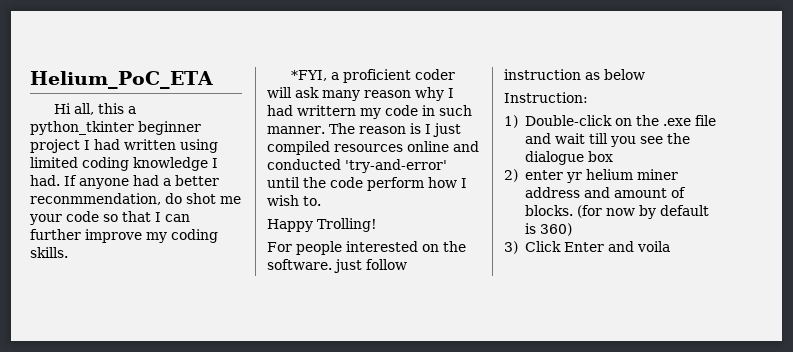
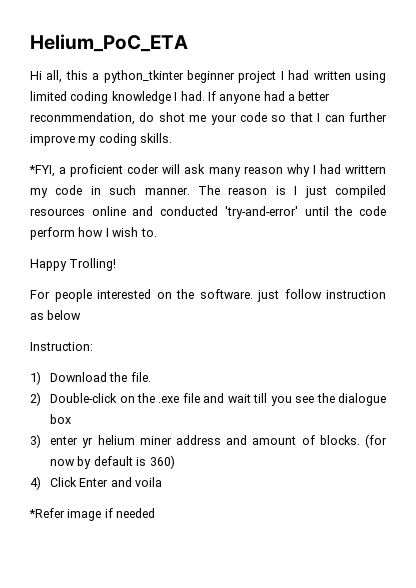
(518, 121) none -> [50,372,151,382] [30,392,41,406] Download the file. // 2)
[504,169,518,182] 2) -> [30,434,41,448] 3)
[504,241,518,254] 3) -> [30,476,41,490] 4)
(670, 246) none -> [29,508,156,521] // *Refer image if needed

